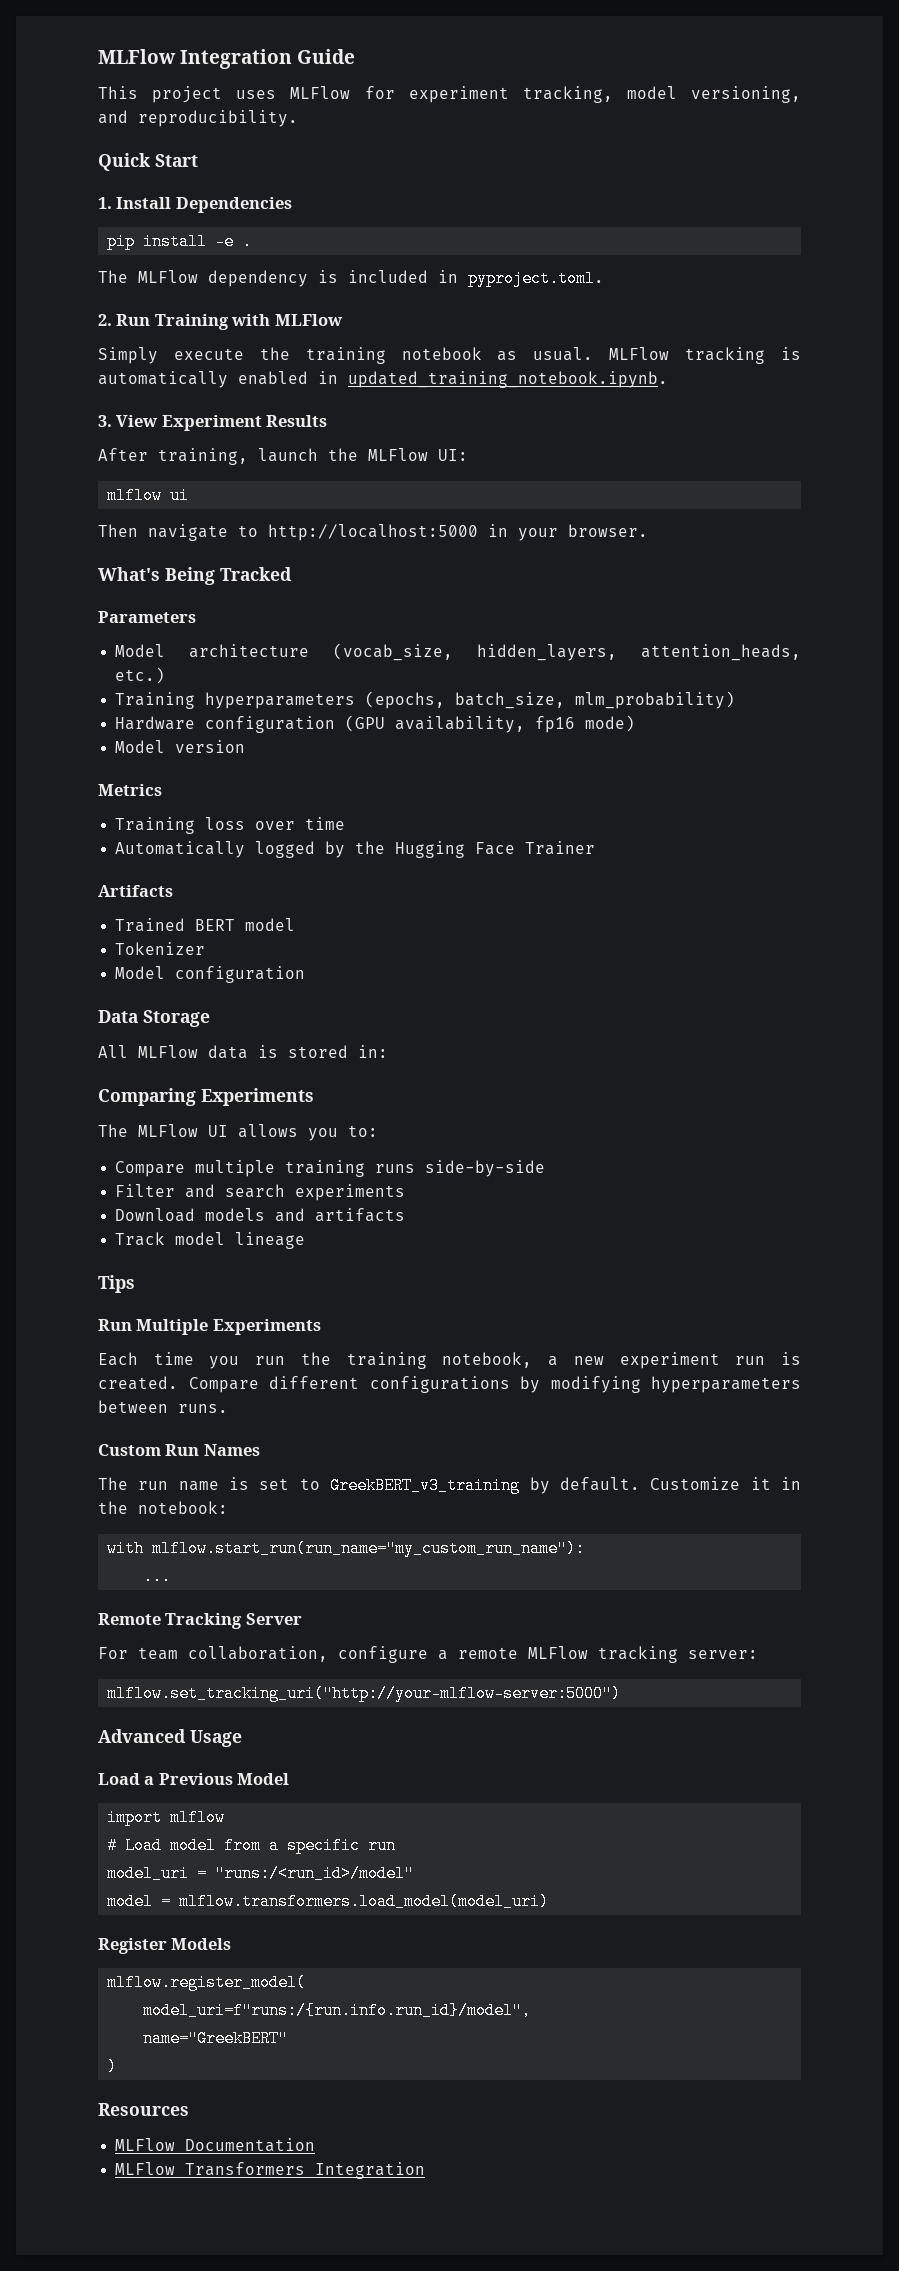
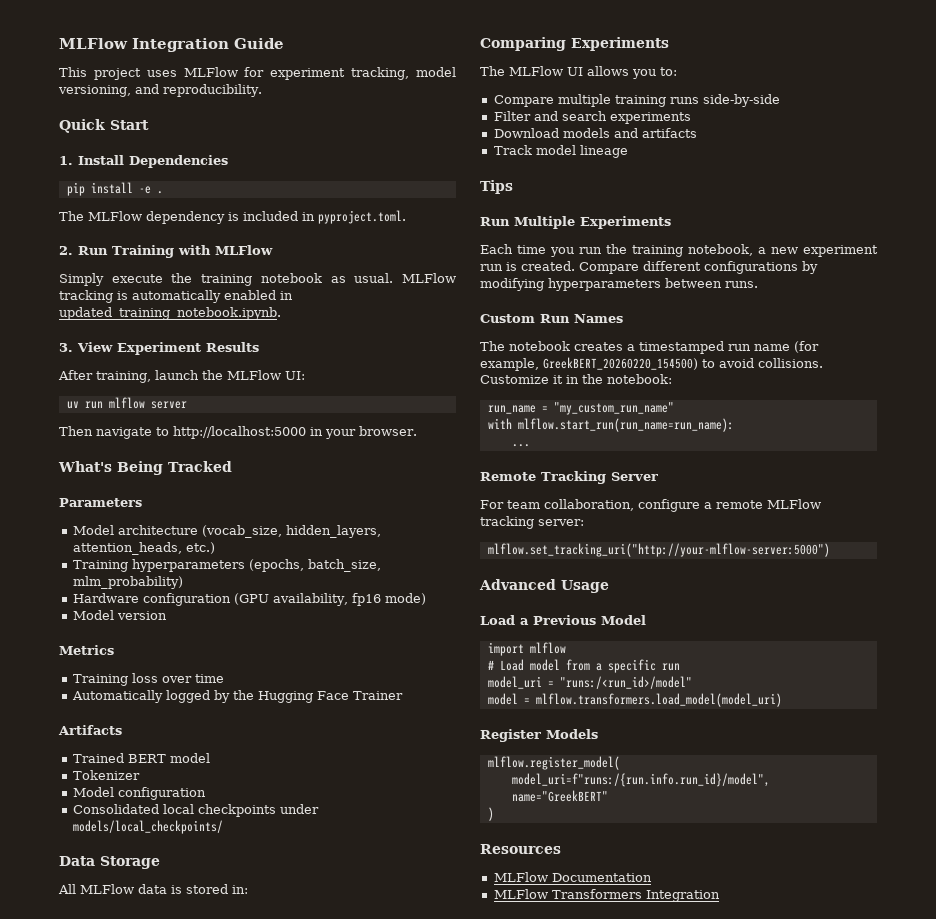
[107,487,190,504] mlflow ui -> [66,397,187,409] uv run mlflow server
(306, 974) none -> [72,804,319,817] [72,820,223,834] // Consolidated local checkpoints under models/local_checkpoints/
[138,1477,640,1494] run name is set to GreekBERT_v3_training by default. -> [509,341,819,354] [480,357,823,371] notebook creates a timestamped run name (for example, GreekBERT_20260220_154500) to avoid collisions.
[107,1540,586,1557] // with mlflow.start_run(run_name="my_custom_run_name"): -> [487,402,674,415] [487,418,734,432] // run_name = "my_custom_run_name" // with mlflow.start_run(run_name=run_name):

